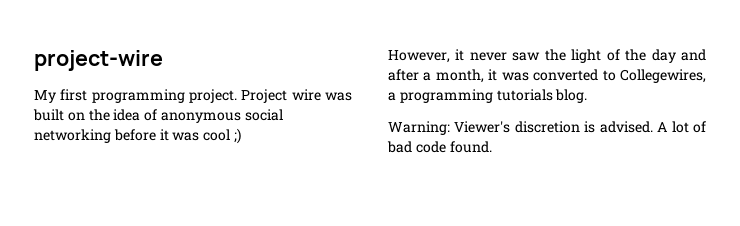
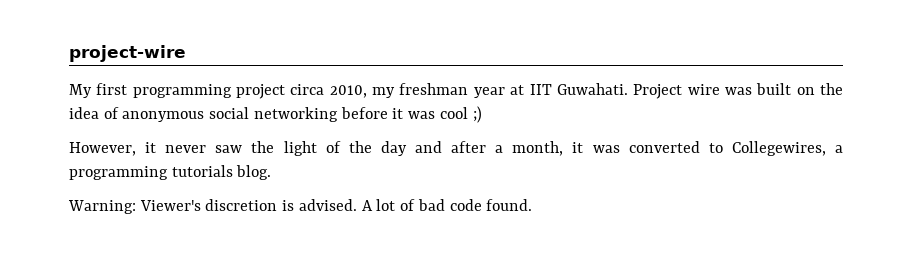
[189,89,237,103] project. -> [236,83,628,99] project circa 2010, my freshman year at IIT Guwahati.

